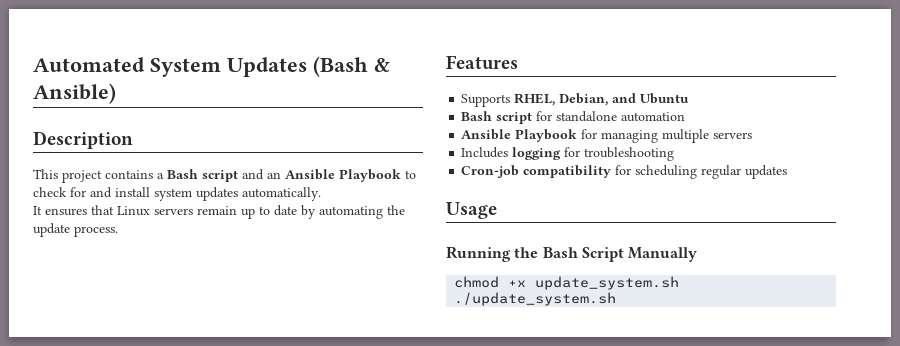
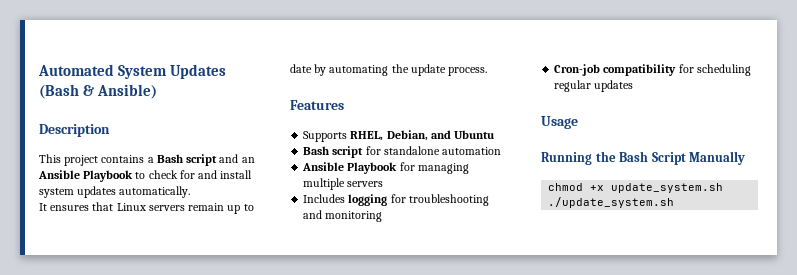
(675, 154) none -> [303,210,383,222] and monitoring

